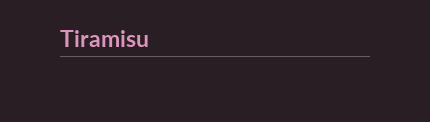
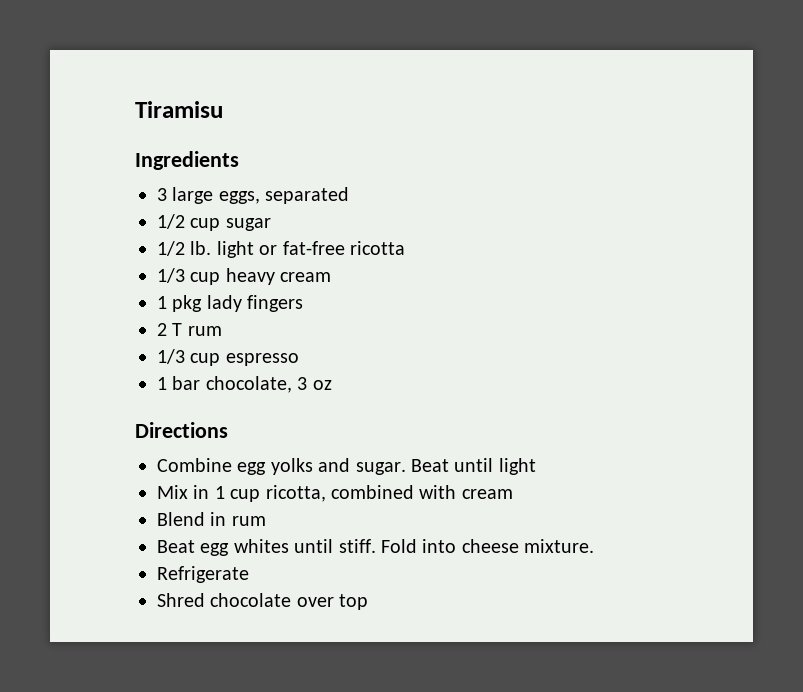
(149, 38) none -> [135,151,239,170] [157,187,350,204] [157,214,271,231] [157,241,405,258] [157,268,332,285] [157,295,304,312] [157,323,222,336] [157,349,299,366] [157,376,332,393] [135,422,228,438] [157,458,536,475] [157,485,513,502] [157,512,266,526] [157,539,595,556] [157,566,249,583] [157,593,369,610] // Ingredients // 3 large eggs, separated // 1/2 cup sugar // 1/2 lb. light or fat-free ricotta // 1/3 cup heavy cream // 1 pkg lady fingers // 2 T rum // 1/3 cup espresso // 1 bar chocolate, 3 oz // Directions // Combine egg yolks and sugar. Beat until light // Mix in 1 cup ricotta, combined with cream // Blend in rum // Beat egg whites until stiff. Fold into cheese mixture. // Refrigerate // Shred chocolate over top

